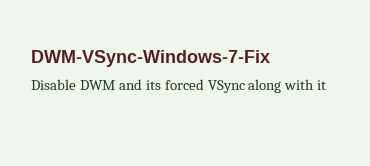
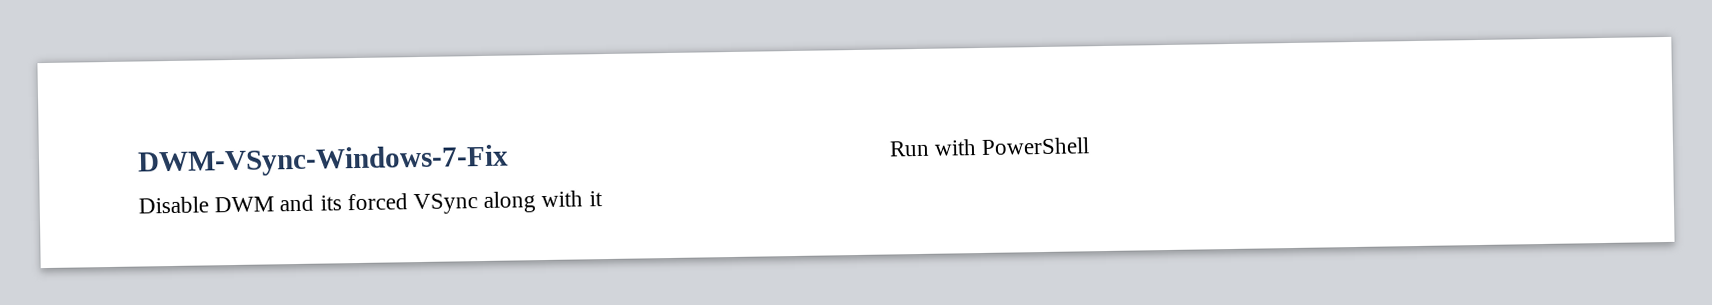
(327, 85) none -> [889,137,1091,157] // Run with PowerShell

